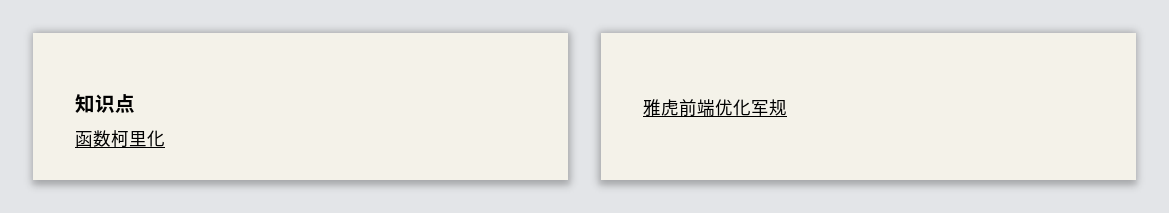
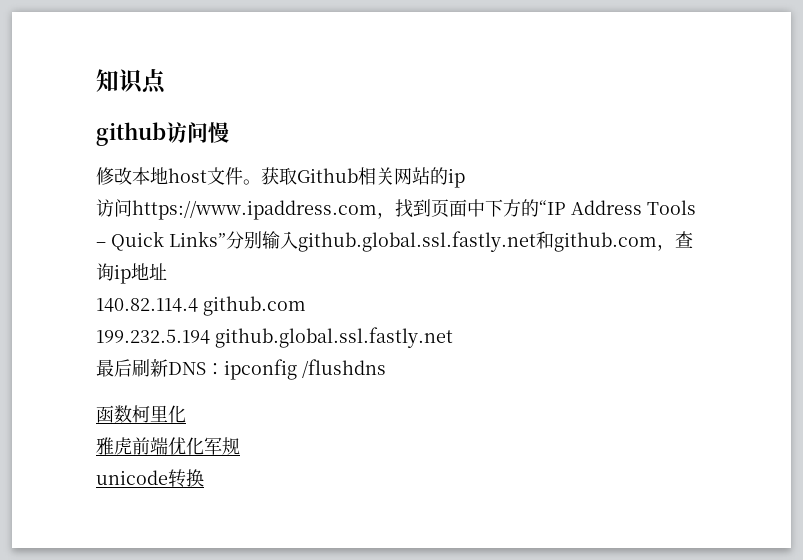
(135, 103) none -> [96,122,229,146] [96,167,465,188] [96,199,696,220] [96,231,693,252] [96,263,167,284] [96,296,306,316] [96,327,453,348] [96,359,386,380] // github访问慢 // 修改本地host文件。获取Github相关网站的ip // 访问https://www.ipaddress.com，找到页面中下方的“IP Address Tools – Quick Links”分别输入github.global.ssl.fastly.net和github.com，查询ip地址 // 140.82.114.4 github.com // 199.232.5.194 github.global.ssl.fastly.net // 最后刷新DNS：ipconfig /flushdns
(787, 107) none -> [96,469,204,488] // unicode转换

